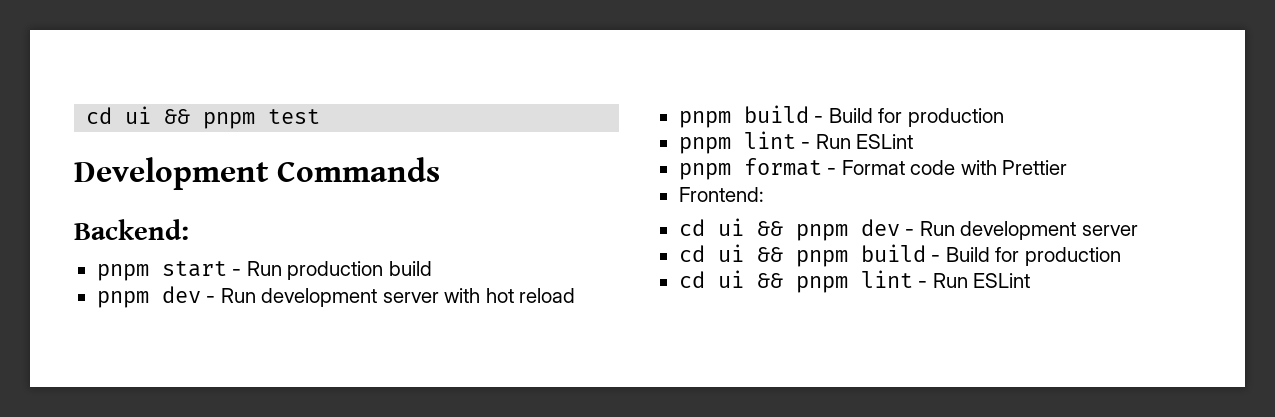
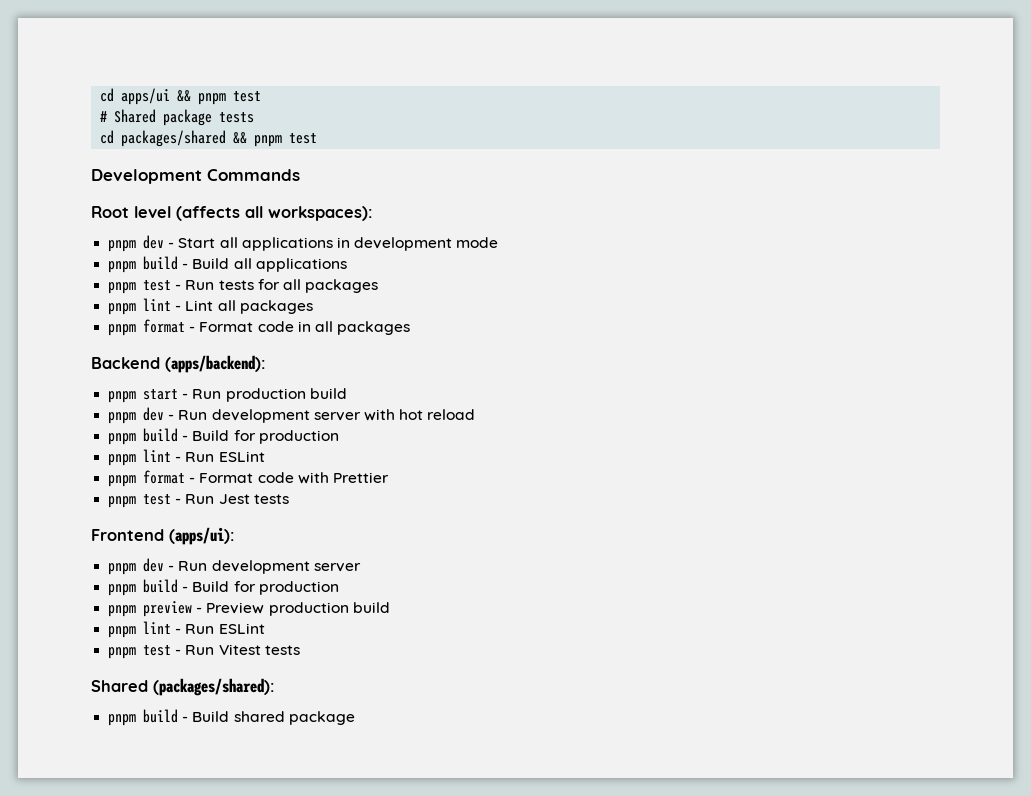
[86,106,152,124] cd ui -> [100,88,262,105] [100,109,255,126] [100,130,227,147] cd apps/ui && pnpm test // # Shared package tests // cd packages/shared
[74,219,189,240] Backend: -> [91,206,373,221] [108,235,499,252] [108,256,347,273] [108,279,379,294] [108,298,313,315] [108,319,411,336] [91,355,266,373] Root level (affects all workspaces): // pnpm dev - Start all applications in development mode // pnpm build - Build all applications // pnpm test - Run tests for all packages // pnpm lint - Lint all packages // pnpm format - Format code in all packages // Backend (apps/backend):
[678,187,764,202] [678,218,783,236] Frontend: // cd ui && -> [108,494,289,508] [91,527,235,545] pnpm test - Run Jest tests // Frontend (apps/ui): //
[678,244,1121,267] [678,270,1031,293] cd ui && pnpm build - Build for production // cd ui && pnpm lint - Run ESLint -> [108,579,339,596] [108,601,390,617] [108,621,265,638] [108,644,300,659] [91,678,275,696] [108,709,355,726] pnpm build - Build for production // pnpm preview - Preview production build // pnpm lint - Run ESLint // pnpm test - Run Vitest tests // Shared (packages/shared): // pnpm build - Build shared package

